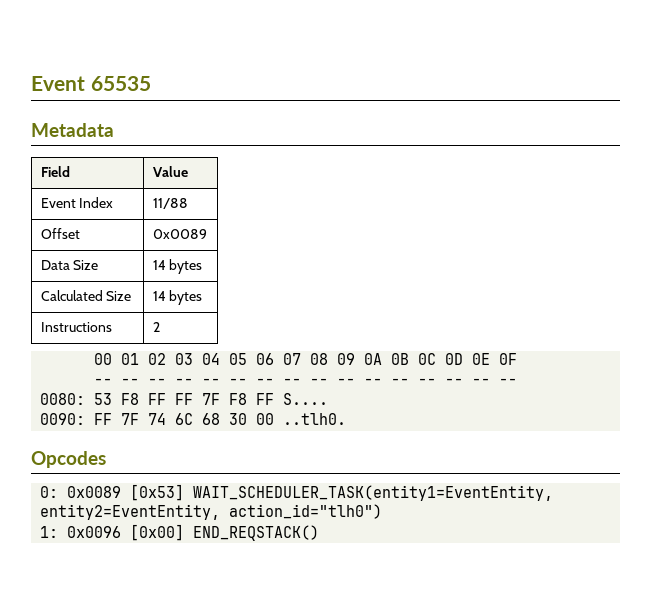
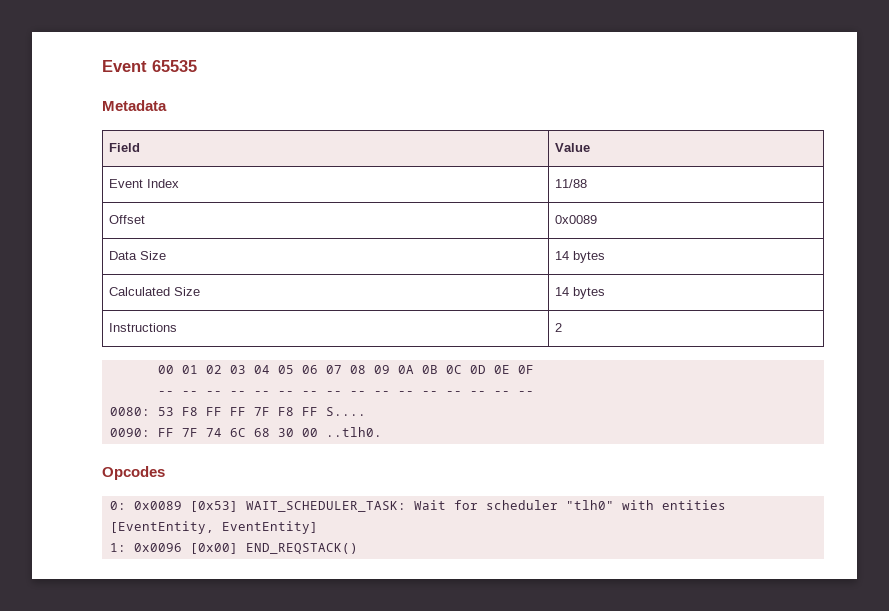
[193,485,554,501] [40,504,383,520] WAIT_SCHEDULER_TASK(entity1=EventEntity, entity2=EventEntity, action_id="tlh0") -> [245,500,726,512] [109,521,318,534] WAIT_SCHEDULER_TASK: Wait for scheduler "tlh0" with entities [EventEntity, EventEntity]

